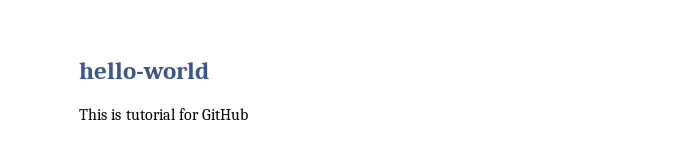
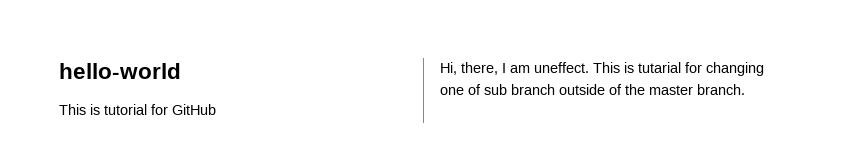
(249, 114) none -> [440,62,764,76] [440,84,745,95] // Hi, there, I am uneffect. This is tutarial for changing one of sub branch outside of the master branch.

